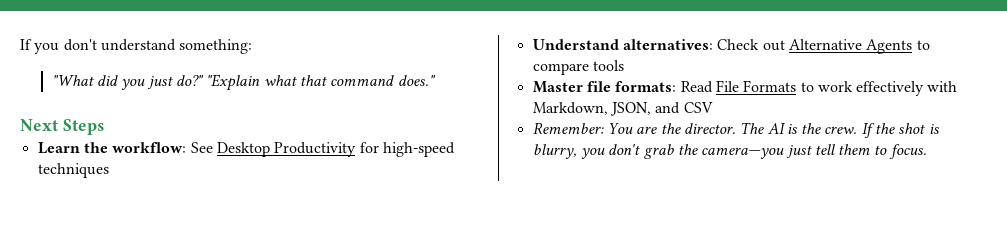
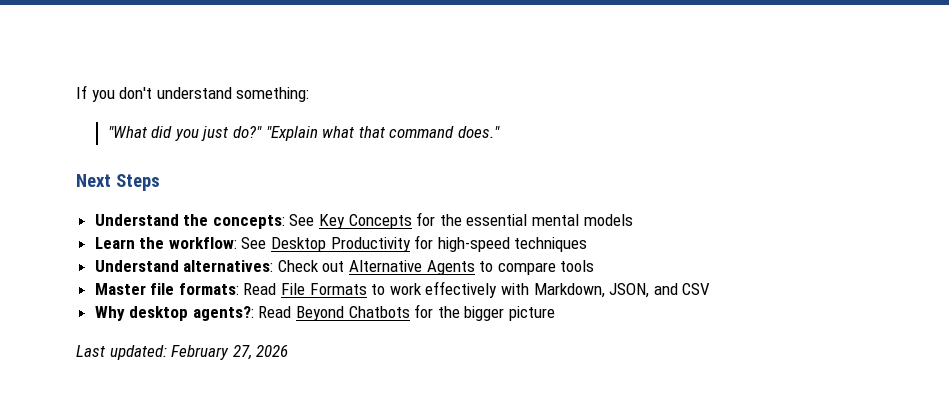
(104, 127) none -> [94,212,633,229] // Understand the concepts: See Key Concepts for the essential mental models
[532,122,940,138] [532,144,927,159] Remember: You are the director. The AI is the crew. If the shot is blurry, you don't grab the camera—you just tell them to focus. -> [94,304,556,321] [76,345,289,360] Why desktop agents?: Read Beyond Chatbots for the bigger picture // Last updated: February 27, 2026

